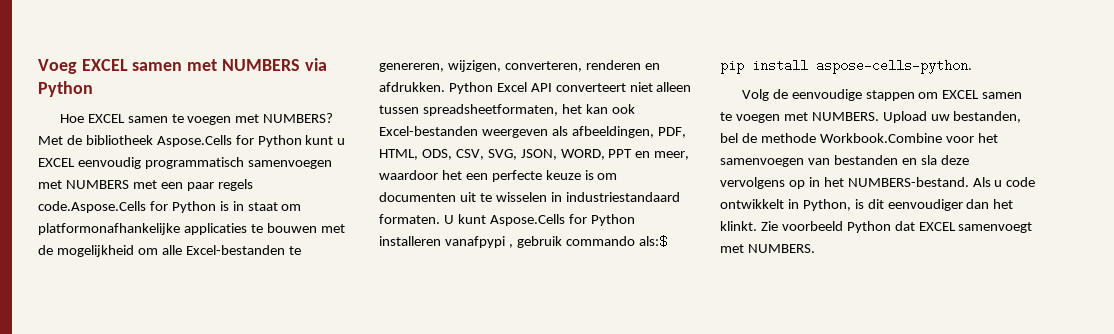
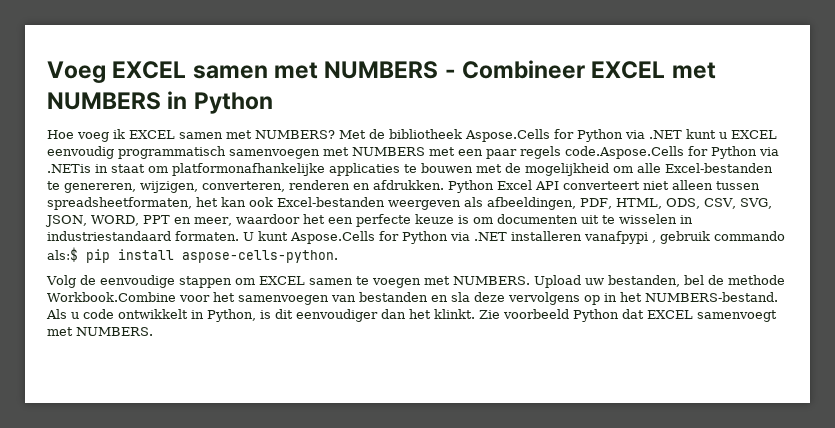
[304,58,327,71] [38,81,93,97] [59,114,232,125] via Python // Hoe EXCEL samen te voegen -> [444,60,716,79] [47,91,273,114] [47,129,223,142] - Combineer EXCEL met NUMBERS in Python // Hoe voeg ik EXCEL samen
(302, 141) none -> [625,130,682,139] via .NET
[219,201,229,211] is -> [759,147,779,156] [47,164,91,173] via .NETis
(635, 220) none -> [450,232,507,241] via .NET

